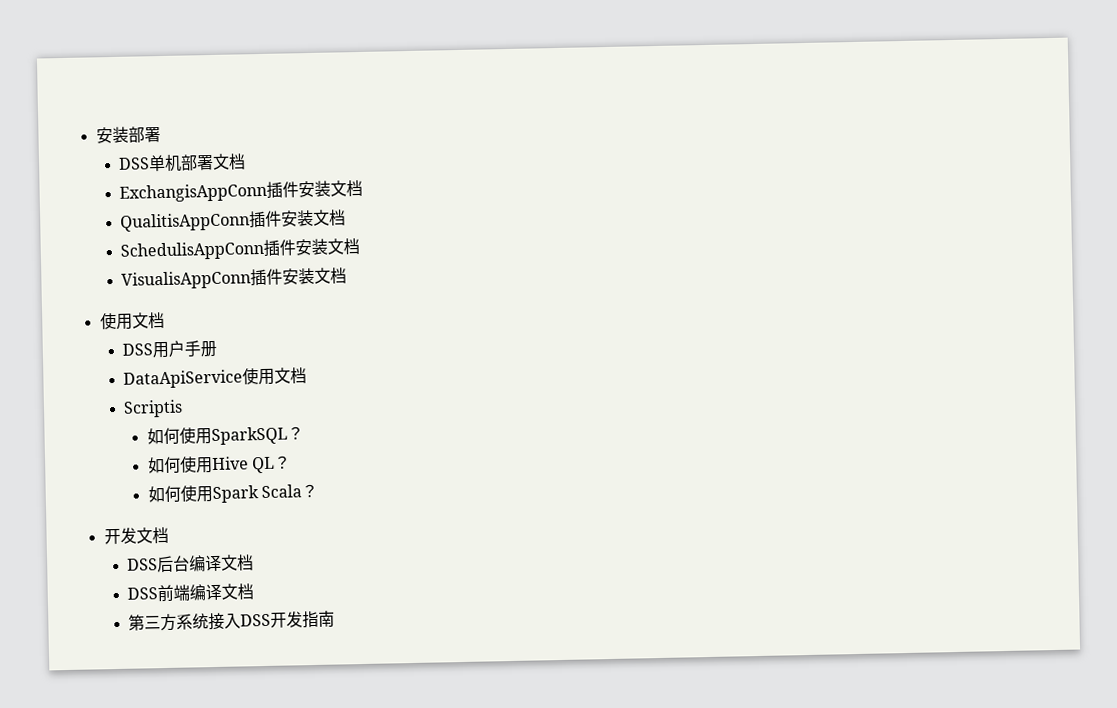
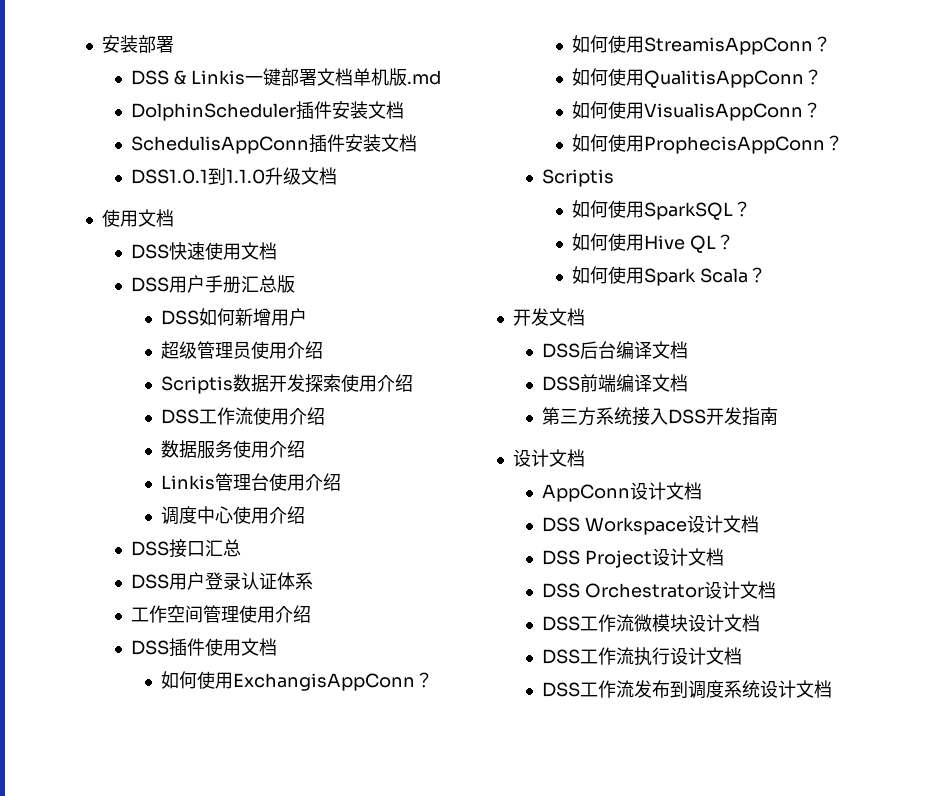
[148,154,183,172] 单机 -> [174,68,282,86] & Linkis一键
[119,179,364,203] [120,212,251,232] // ExchangisAppConn插件安装文档 // QualitisAppConn -> [353,68,442,86] [131,103,297,121] 单机版.md // DolphinScheduler
[121,267,316,290] VisualisAppConn插件安装 -> [131,167,302,185] DSS1.0.1到1.1.0升级
(165, 320) none -> [131,242,278,260] // DSS快速使用文档
[123,367,308,389] // DataApiService使用文档 -> [241,275,296,293] [161,308,308,326] [161,341,324,359] [161,374,414,394] [161,407,326,425] [161,440,306,459] [161,473,342,491] [161,506,306,525] [131,539,242,558] [131,572,314,590] [131,605,312,623] [131,638,278,657] [161,671,434,691] [572,35,832,55] [572,68,823,88] [572,101,822,121] [572,134,844,154] 汇总版 // DSS如何新增用户 // 超级管理员使用介绍 // Scriptis数据开发探索使用介绍 // DSS工作流使用介绍 // 数据服务使用介绍 // Linkis管理台使用介绍 // 调度中心使用介绍 // DSS接口汇总 // DSS用户登录认证体系 // 工作空间管理使用介绍 // DSS插件使用文档 // 如何使用ExchangisAppConn？ // 如何使用StreamisAppConn？ // 如何使用QualitisAppConn？ // 如何使用VisualisAppConn？ // 如何使用ProphecisAppConn？
(336, 618) none -> [512,449,585,467] [542,482,703,502] [542,515,760,535] [542,548,725,568] [542,581,777,599] [542,614,761,632] [542,647,743,666] [542,680,833,699] // 设计文档 // AppConn设计文档 // DSS Workspace设计文档 // DSS Project设计文档 // DSS Orchestrator设计文档 // DSS工作流微模块设计文档 // DSS工作流执行设计文档 // DSS工作流发布到调度系统设计文档

